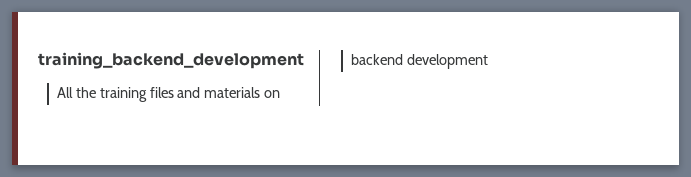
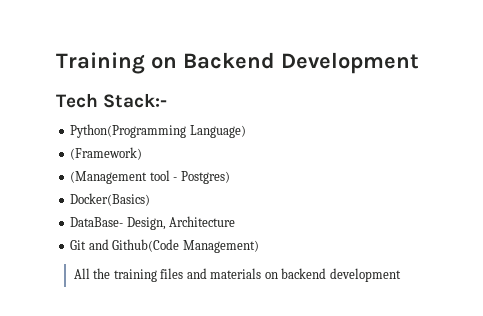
[38,52,304,69] training_backend_development -> [56,52,419,74] [56,93,168,108] [70,124,246,138] [70,147,143,160] [70,170,230,184] [70,193,151,206] [70,216,236,230] [70,239,259,253] Training on Backend Development // Tech Stack:- // Python(Programming Language) // (Framework) // (Management tool - Postgres) // Docker(Basics) // DataBase- Design, Architecture // Git and Github(Code Management)

